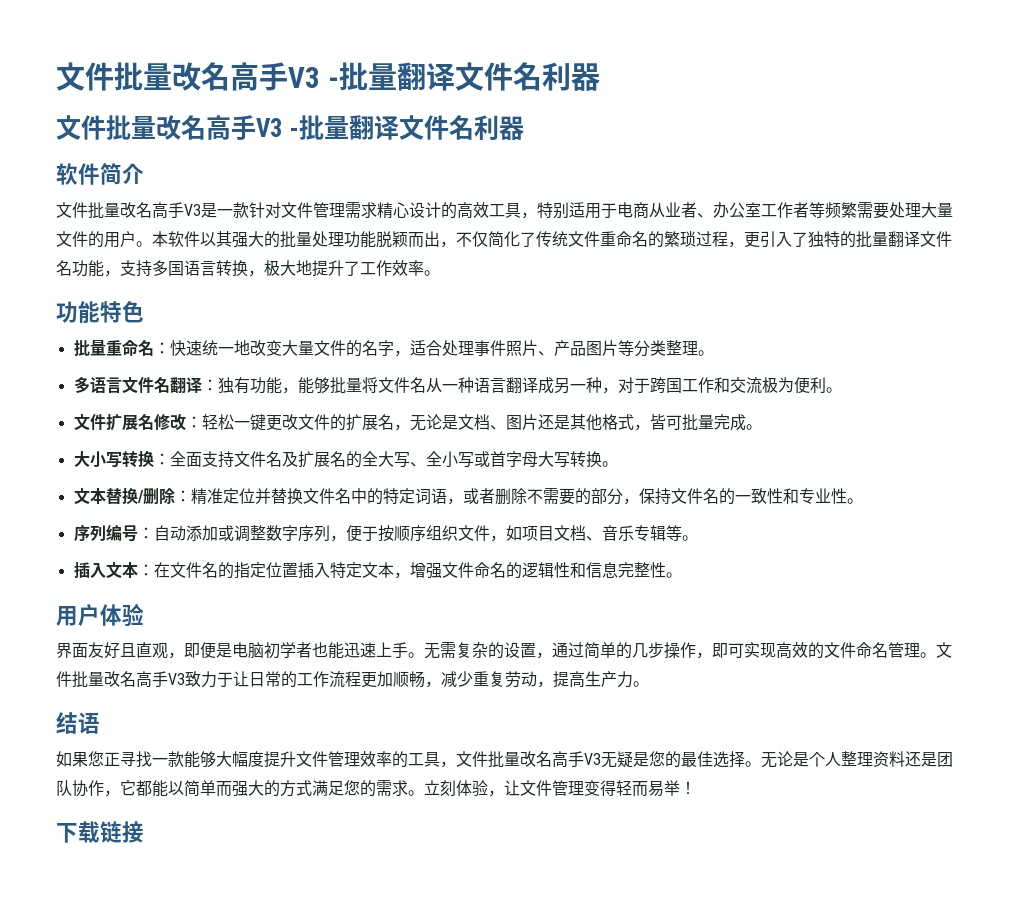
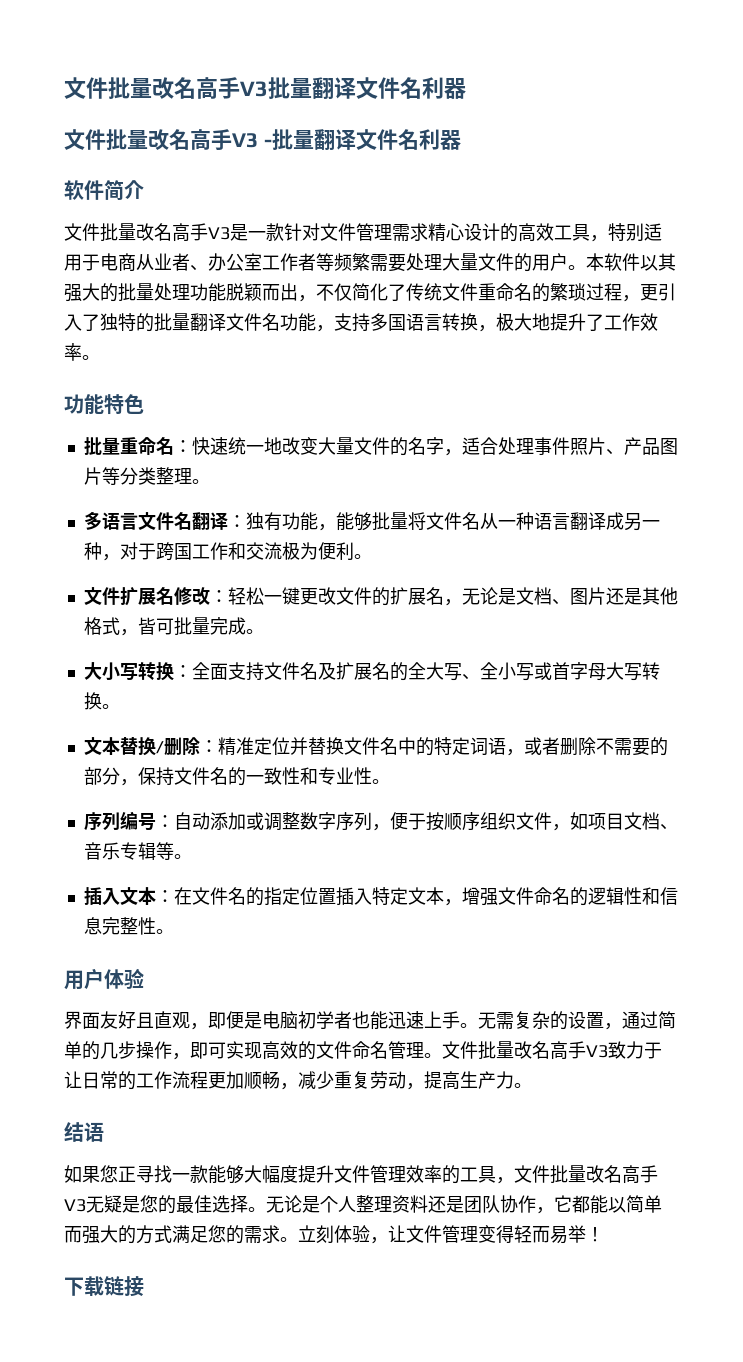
[56,62,339,91] 文件批量改名高手V3 - -> [64,77,268,99] 文件批量改名高手V3

